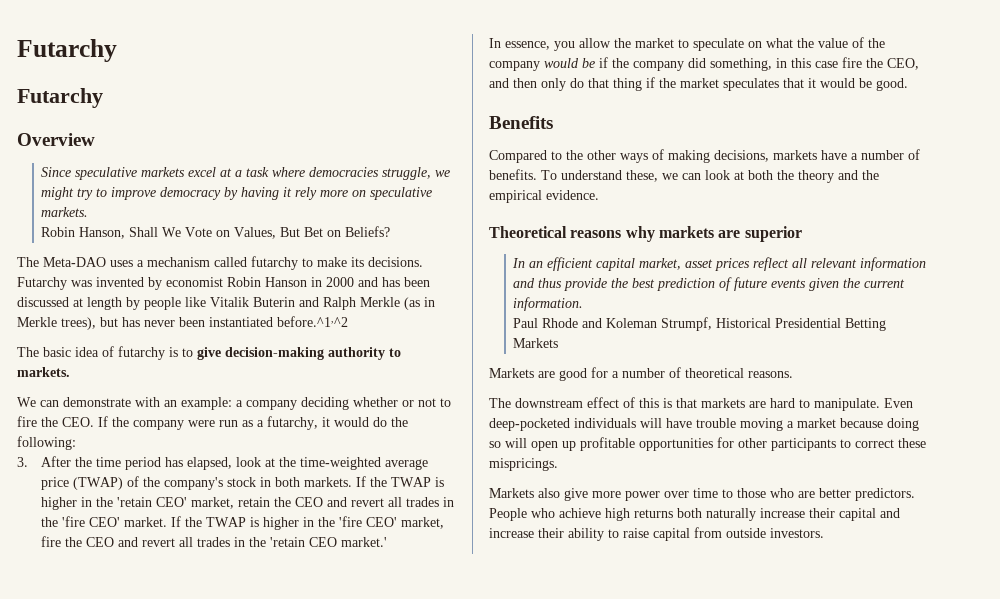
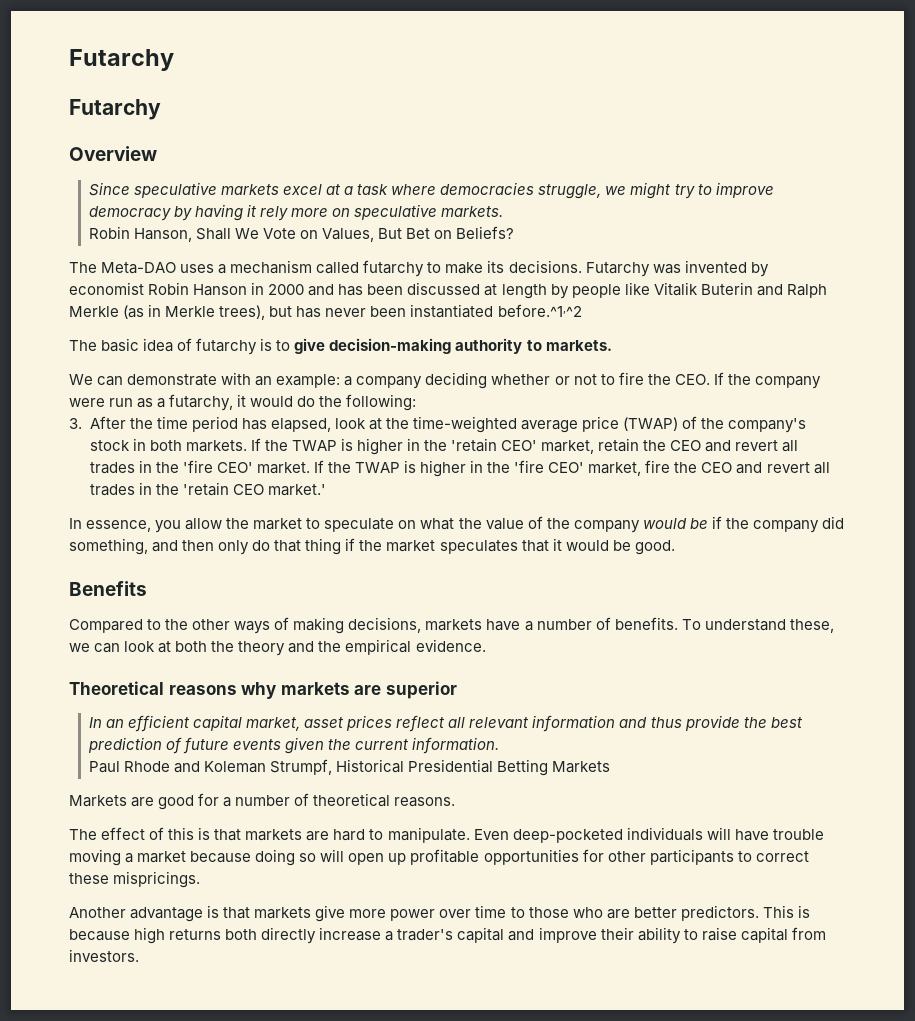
[776,57,919,70] in this case fire the CEO, -> (148, 546) none
[515,398,583,408] downstream -> (97, 834) none
[489,488,560,498] Markets also -> [69,905,312,922] Another advantage is that markets
[489,508,835,521] People who achieve high returns both naturally increase their -> [762,905,810,918] [69,927,454,944] This is because high returns both directly increase a trader's
[489,528,534,538] increase -> [538,927,597,943] improve
[726,528,766,538] outside -> (826, 933) none

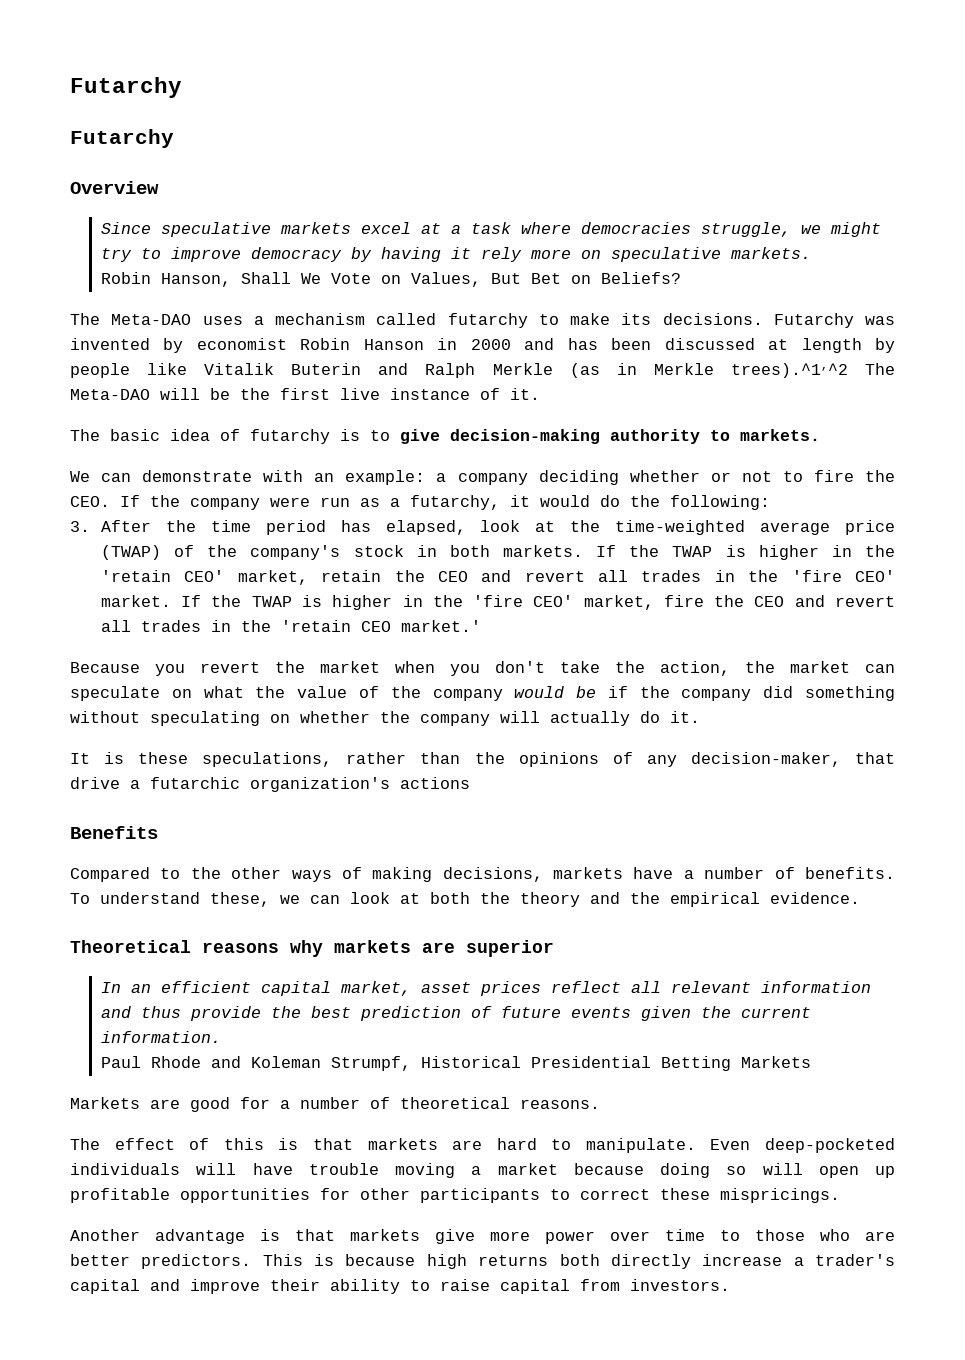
[219,304,582,320] trees), but has never been instantiated before.^1,^2 -> [730,363,895,378] [70,388,540,400] trees).^1,^2 The Meta-DAO will be the first live instance of it.
[69,518,321,533] In essence, you allow the market to -> [70,661,895,676] Because you revert the market when you don't take the action, the market can
[69,538,675,555] something, and then only do that thing if the market speculates that it would be good. -> [805,686,896,701] [70,711,700,726] [70,752,895,767] [70,777,470,792] something without speculating on whether the company will actually do it. // It is these speculations, rather than the opinions of any decision-maker, that drive a futarchic organization's actions

